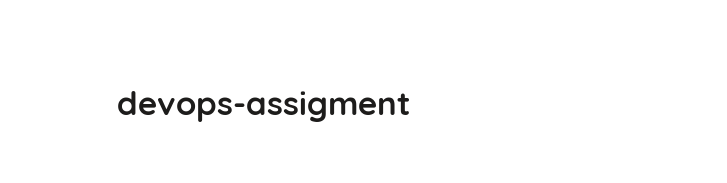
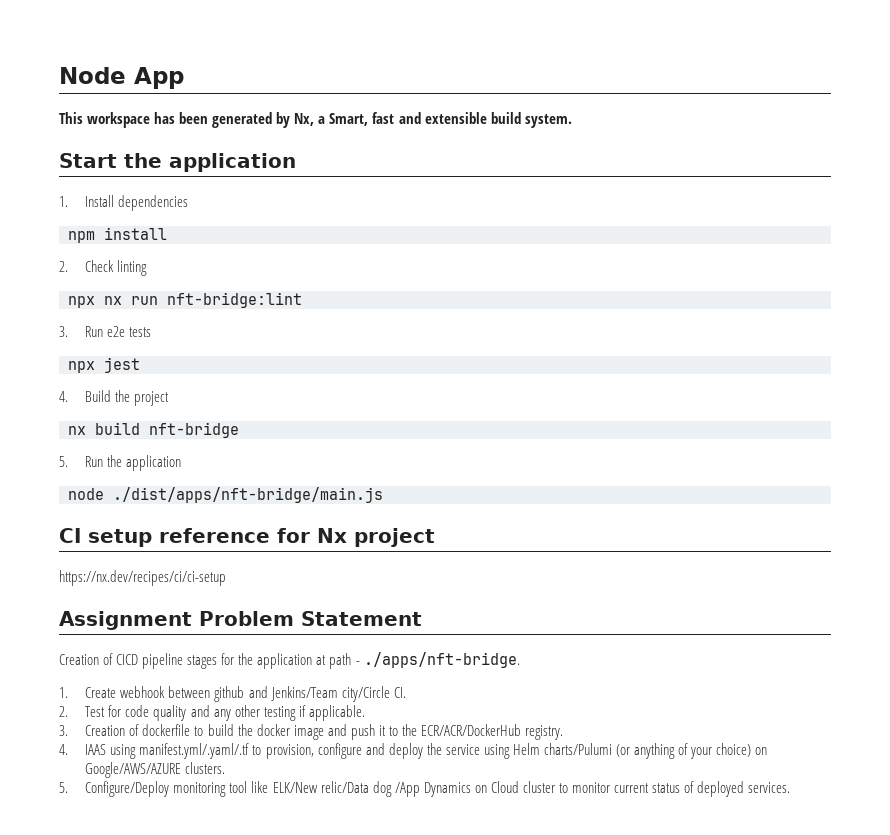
[117,91,411,122] devops-assigment -> [59,67,184,89] [59,112,572,128] [59,153,296,172] [59,195,189,211] [68,227,167,243] [59,260,148,276] [68,292,302,308] [59,326,152,337] [68,357,140,373] [59,390,170,406] [68,422,239,438] [59,455,182,471] [68,487,383,503] [59,528,435,547] [59,570,226,586] [59,611,422,630] [59,652,520,669] [59,686,406,702] [59,705,365,721] [59,724,564,740] [59,743,768,759] [85,762,226,778] [59,781,791,797] Node App // This workspace has been generated by Nx, a Smart, fast and extensible build system. // Start the application // 1. Install dependencies // npm install // 2. Check linting // npx nx run nft-bridge:lint // 3. Run e2e tests // npx jest // 4. Build the project // nx build nft-bridge // 5. Run the application // node ./dist/apps/nft-bridge/main.js // CI setup reference for Nx project // https://nx.dev/recipes/ci/ci-setup // Assignment Problem Statement // Creation of CICD pipeline stages for the application at path - ./apps/nft-bridge. // 1. Create webhook between github and Jenkins/Team city/Circle CI. // 2. Test for code quality and any other testing if applicable. // 3. Creation of dockerfile to build the docker image and push it to the ECR/ACR/DockerHub registry. // 4. IAAS using manifest.yml/.yaml/.tf to provision, configure and deploy the service using Helm charts/Pulumi (or anything of your choice) on Google/AWS/AZURE clusters. // 5. Configure/Deploy monitoring tool like ELK/New relic/Data dog /App Dynamics on Cloud cluster to monitor current status of deployed services.

